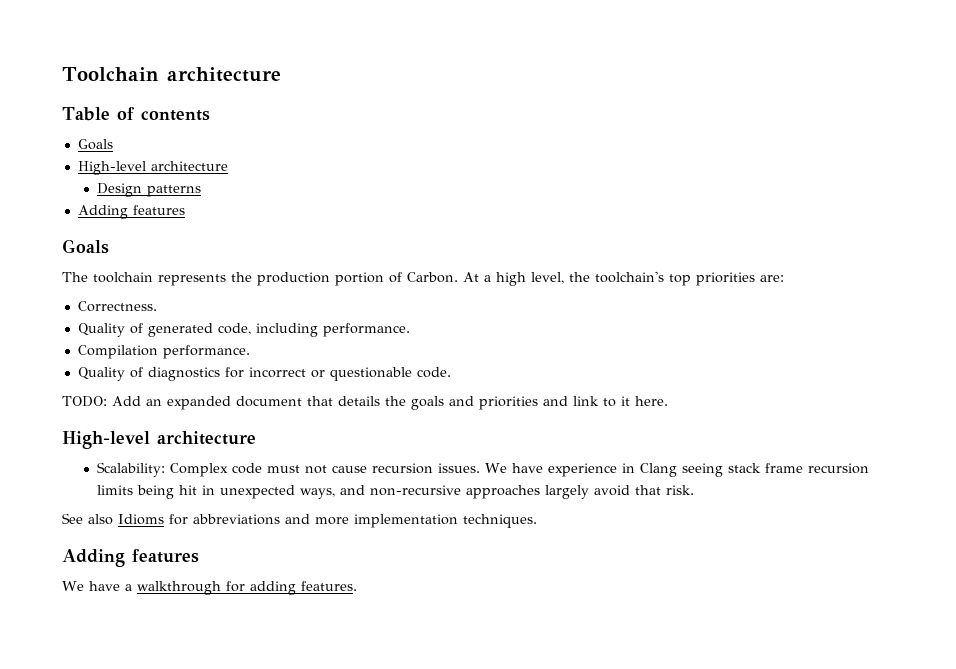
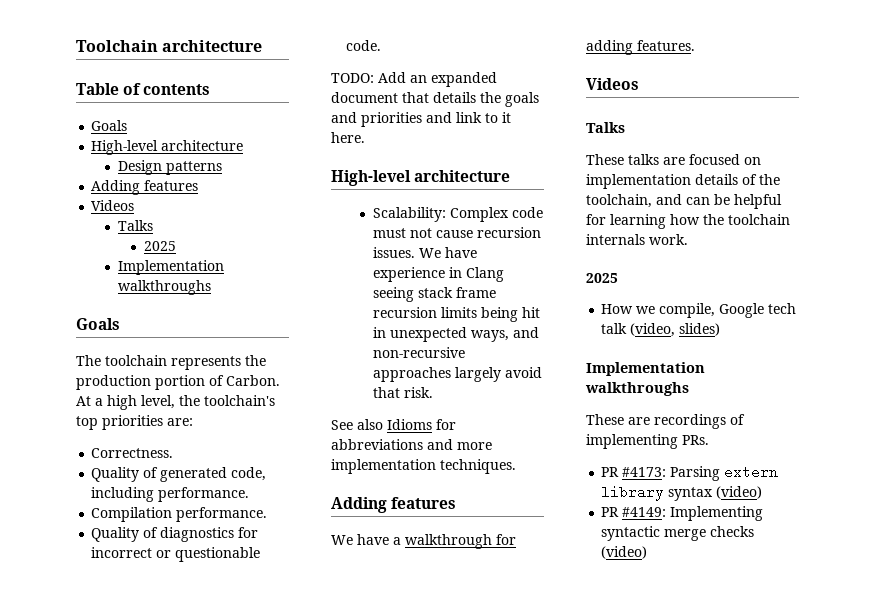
(185, 210) none -> [91,200,135,211] [117,220,153,231] [143,241,176,251] [117,260,224,275] [117,280,211,295] // Videos // Talks // 2025 // Implementation walkthroughs
(357, 586) none -> [586,78,639,90] [586,122,625,133] [586,154,761,165] [586,174,780,189] [586,194,782,209] [586,214,790,229] [586,234,688,245] [586,273,618,283] [601,303,797,318] [601,323,721,337] [586,362,705,376] [585,382,689,396] [586,414,745,429] [586,434,709,449] [601,465,779,481] [601,485,763,501] [601,506,764,521] [601,526,755,541] [601,546,648,559] // Videos // Talks // These talks are focused on implementation details of the toolchain, and can be helpful for learning how the toolchain internals work. // 2025 // How we compile, Google tech talk (video, slides) // Implementation walkthroughs // These are recordings of implementing PRs. // PR #4173: Parsing extern library syntax (video) // PR #4149: Implementing syntactic merge checks (video)

